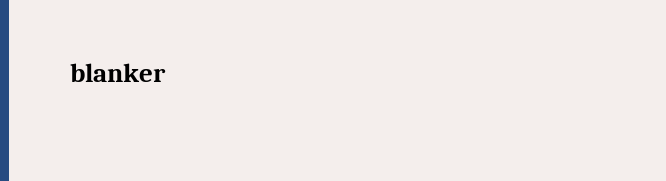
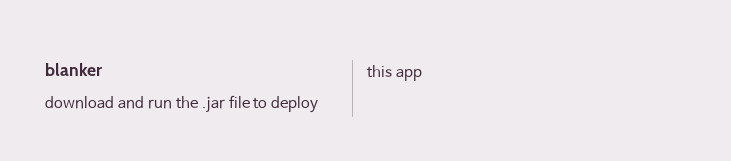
(166, 72) none -> [45,95,319,113] [367,65,422,81] // download and run the .jar file to deploy this app

